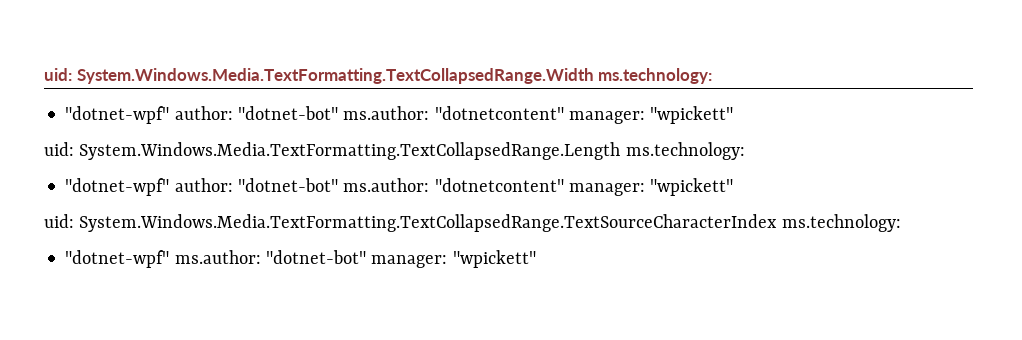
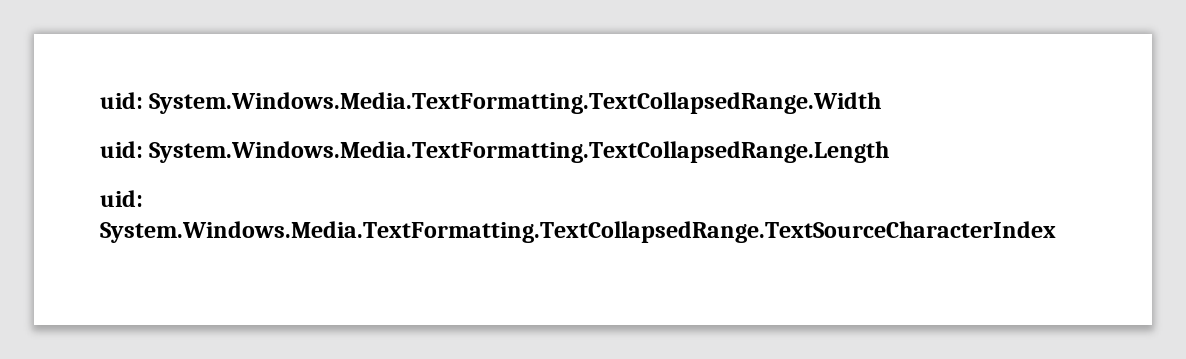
[598,68,713,84] [65,106,734,124] [44,142,745,160] [65,178,734,196] [44,214,901,232] [65,250,536,268] ms.technology: // "dotnet-wpf" author: "dotnet-bot" ms.author: "dotnetcontent" manager: "wpickett" // uid: System.Windows.Media.TextFormatting.TextCollapsedRange.Length ms.technology: // "dotnet-wpf" author: "dotnet-bot" ms.author: "dotnetcontent" manager: "wpickett" // uid: System.Windows.Media.TextFormatting.TextCollapsedRange.TextSourceCharacterIndex ms.technology: // "dotnet-wpf" ms.author: "dotnet-bot" manager: "wpickett" -> [100,141,890,163] [100,190,143,207] [100,221,1056,243] // uid: System.Windows.Media.TextFormatting.TextCollapsedRange.Length // uid: System.Windows.Media.TextFormatting.TextCollapsedRange.TextSourceCharacterIndex

